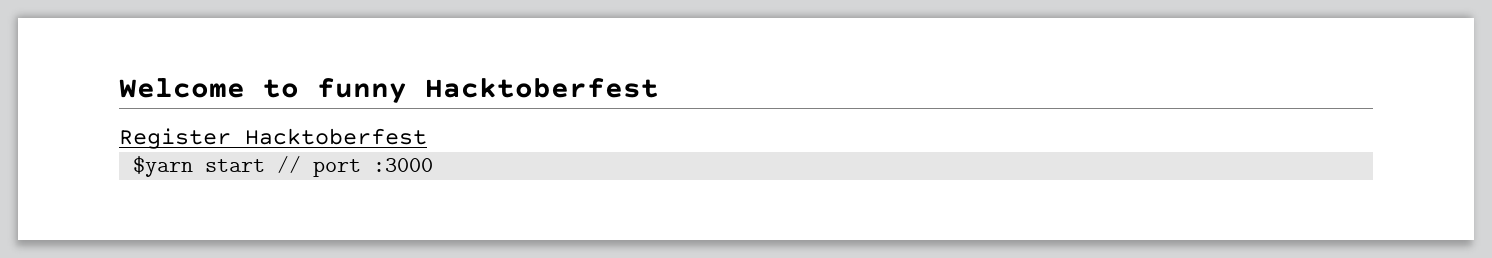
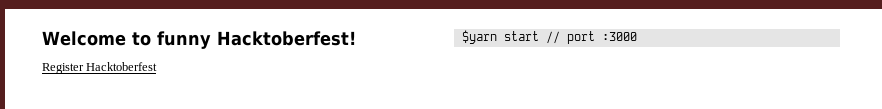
[425,78,659,98] Hacktoberfest -> [217,31,356,46] Hacktoberfest!

